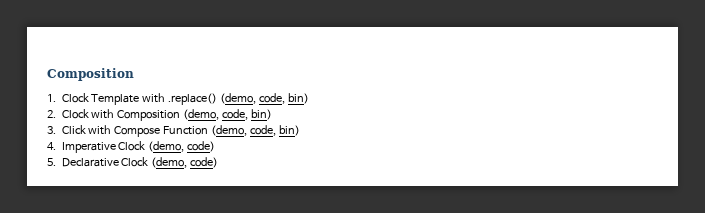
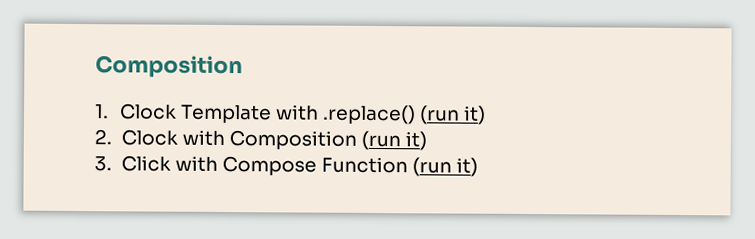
[220,93,310,104] (demo, code, bin) -> [419,105,487,125] (run it)
[183,109,273,120] (demo, code, bin) -> [360,130,428,151] (run it)
[211,125,301,136] [47,141,216,153] [47,157,219,168] (demo, code, bin) // 4. Imperative Clock (demo, code) // 5. Declarative Clock (demo, code) -> [412,157,479,177] (run it)

